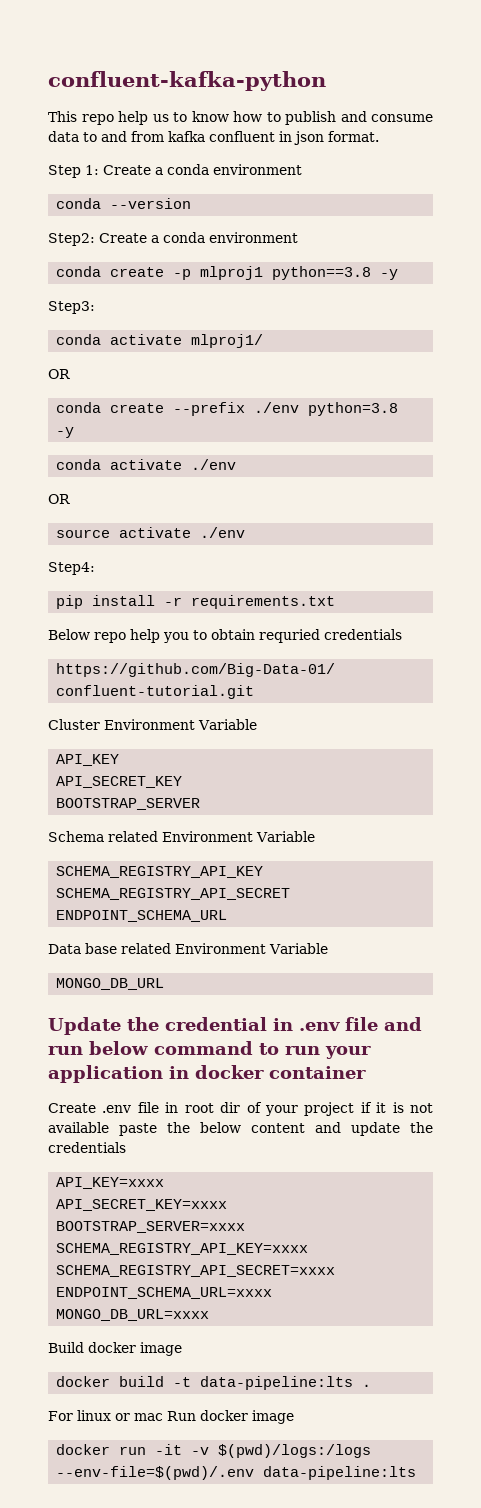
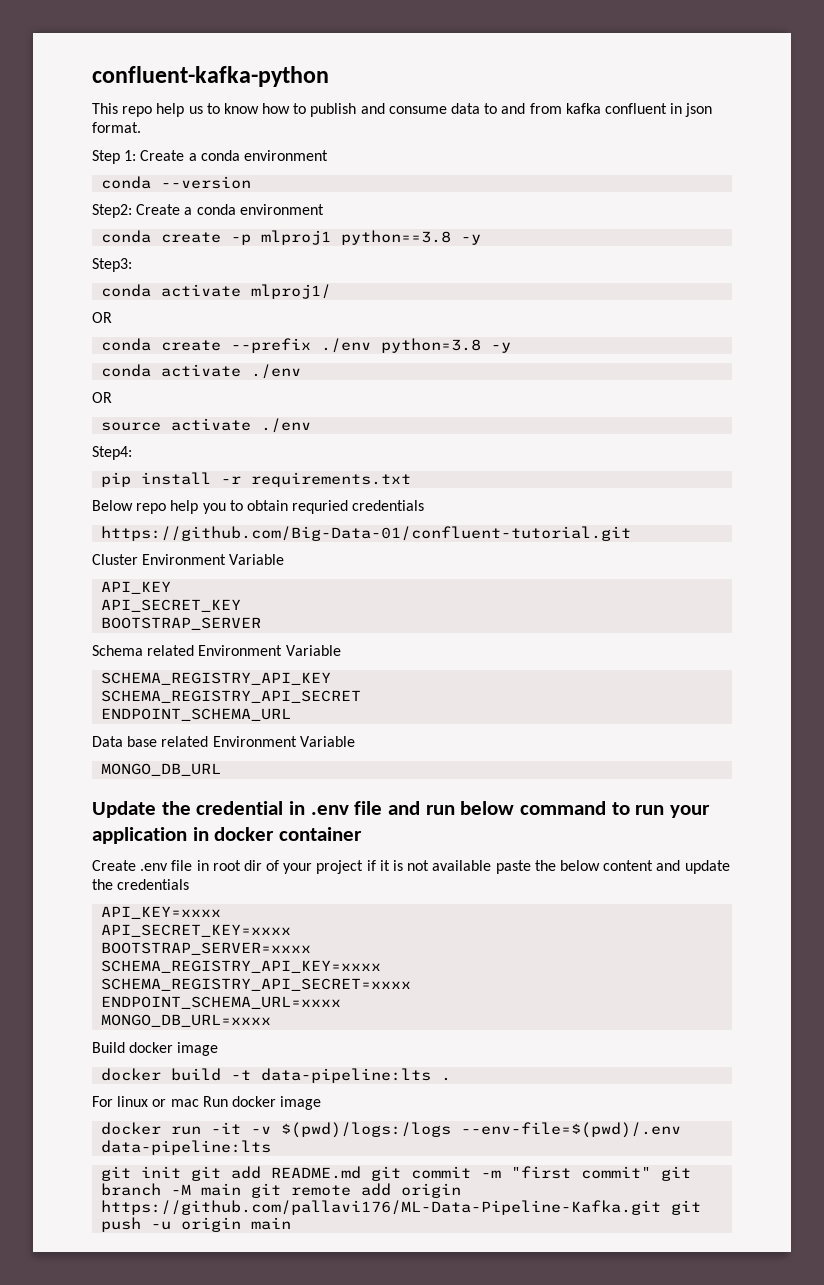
(417, 1473) none -> [101,1166,692,1181] [101,1183,462,1198] [101,1200,702,1215] [101,1217,292,1232] // git init git add README.md git commit -m "first commit" git branch -M main git remote add origin https://github.com/pallavi176/ML-Data-Pipeline-Kafka.git git push -u origin main

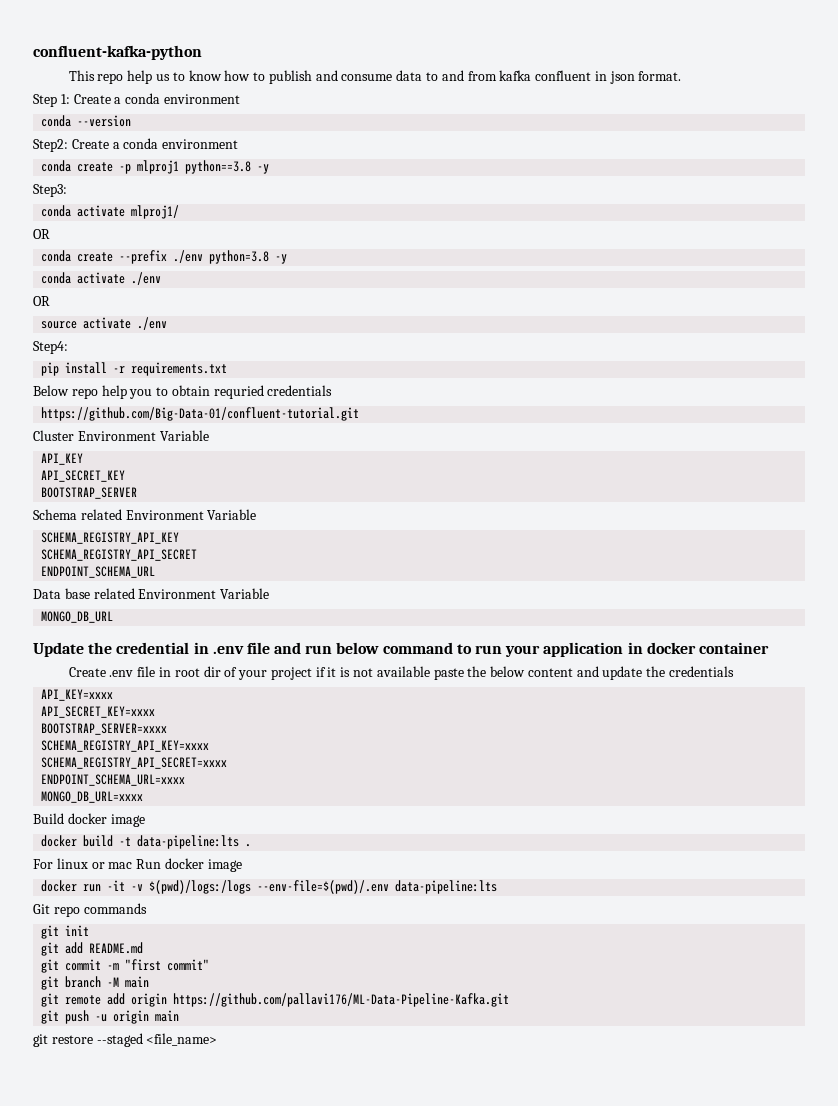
(272, 1147) none -> [33,903,147,917] // Git repo commands
(182, 1172) none -> (90, 930) //
(362, 1172) none -> (144, 948) //
(652, 1172) none -> (210, 965) //
(242, 1189) none -> (150, 982) //
(662, 1207) none -> (510, 1000) //
(292, 1223) none -> [33,1033,218,1047] // git restore --staged <file_name>

